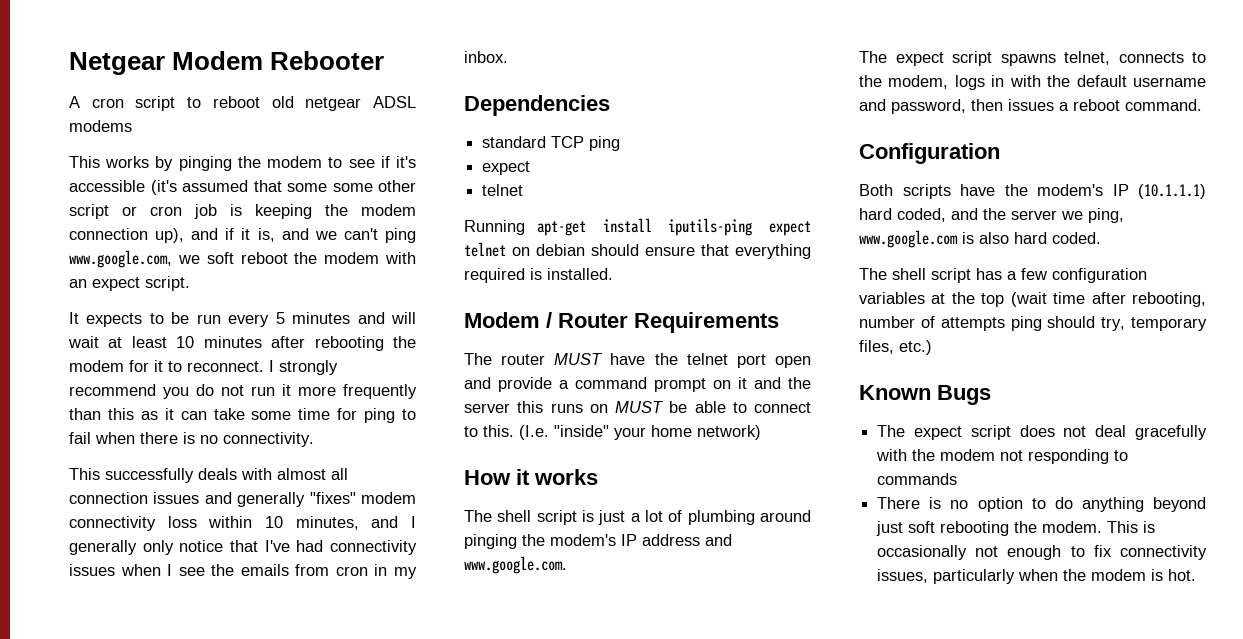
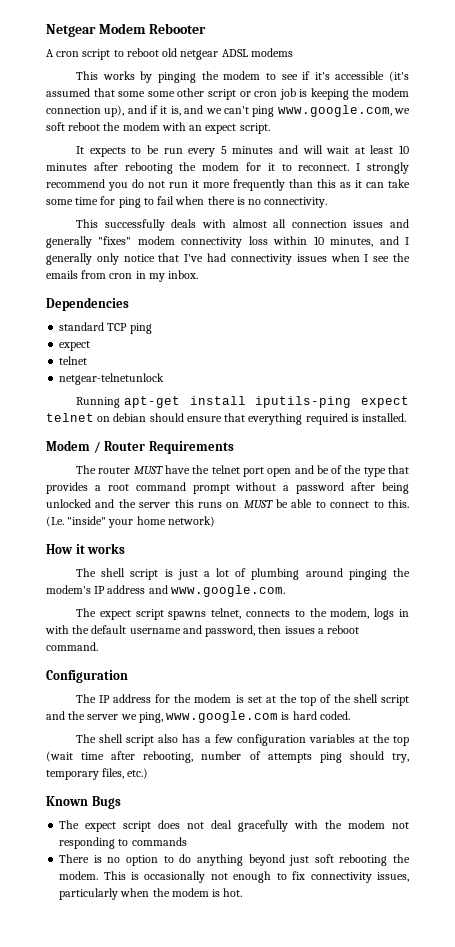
(524, 190) none -> [59,373,165,385] // netgear-telnetunlock
[498,377,747,392] provide a command prompt on it -> [316,465,409,477] [46,482,409,494] [46,499,91,508] be of the type that provides a root command prompt without a password after being unlocked
[859,184,1206,199] [859,208,946,222] Both scripts have the modem's IP (10.1.1.1) hard coded, -> [76,694,410,706] The IP address for the modem is set at the top of the shell script
[979,232,1009,244] also -> (290, 716) none
(971, 275) none -> [158,734,179,743] also

